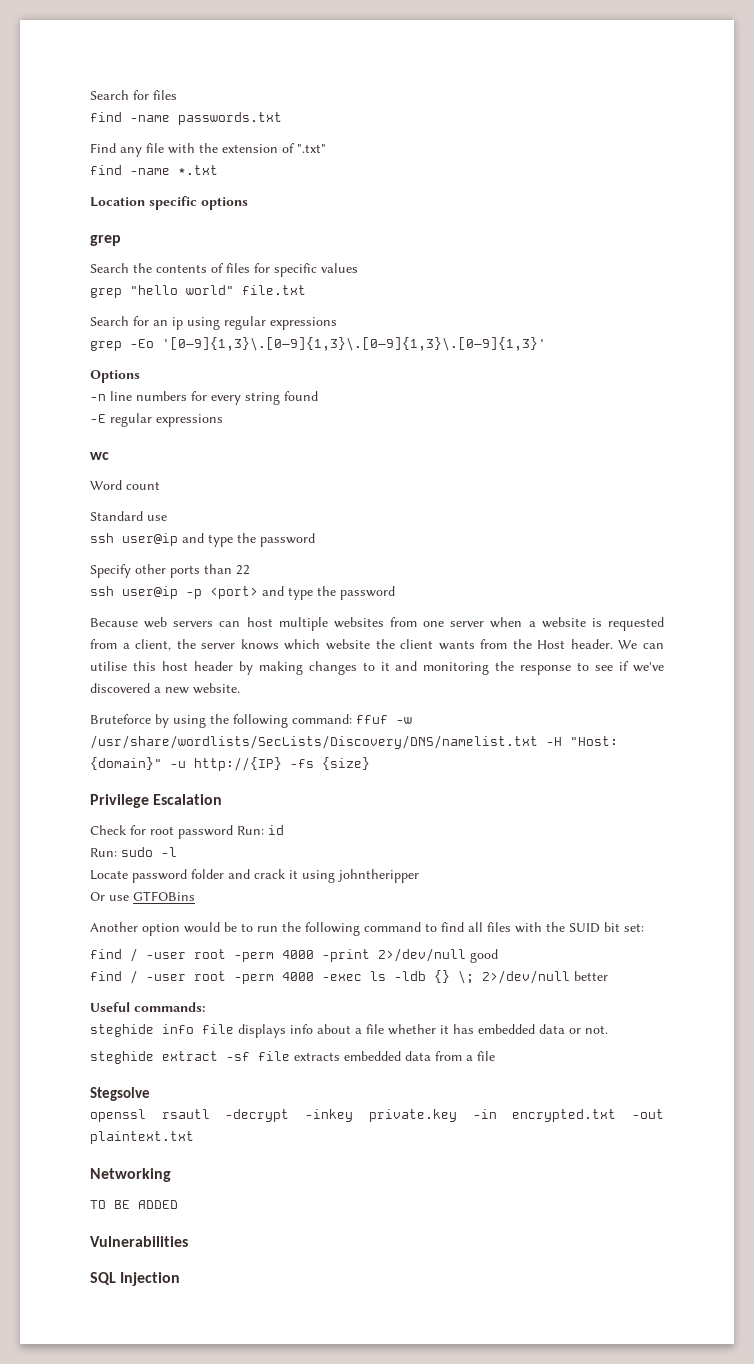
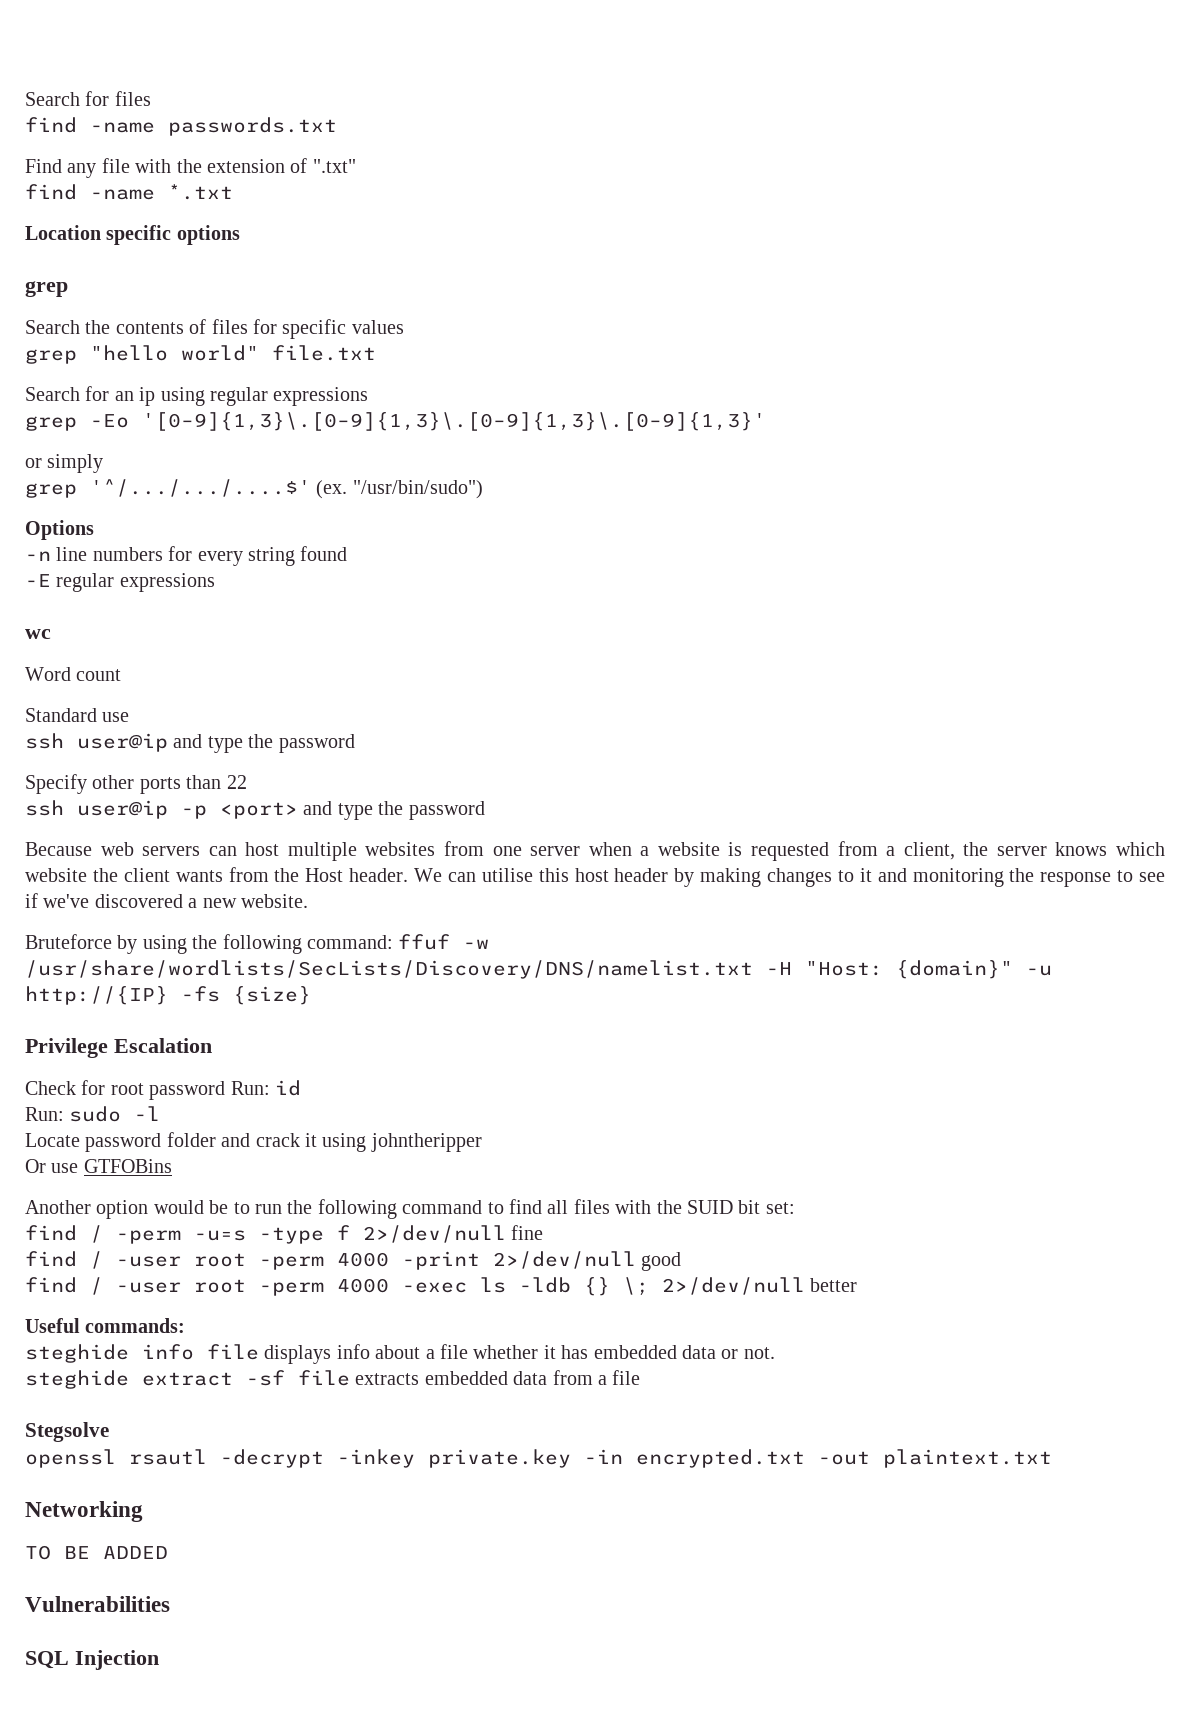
(546, 344) none -> [25,454,104,473] [25,479,483,499] // or simply // grep '^/.../.../....$' (ex. "/usr/bin/sudo")
(644, 927) none -> [25,1225,544,1244] // find / -perm -u=s -type f 2>/dev/null fine

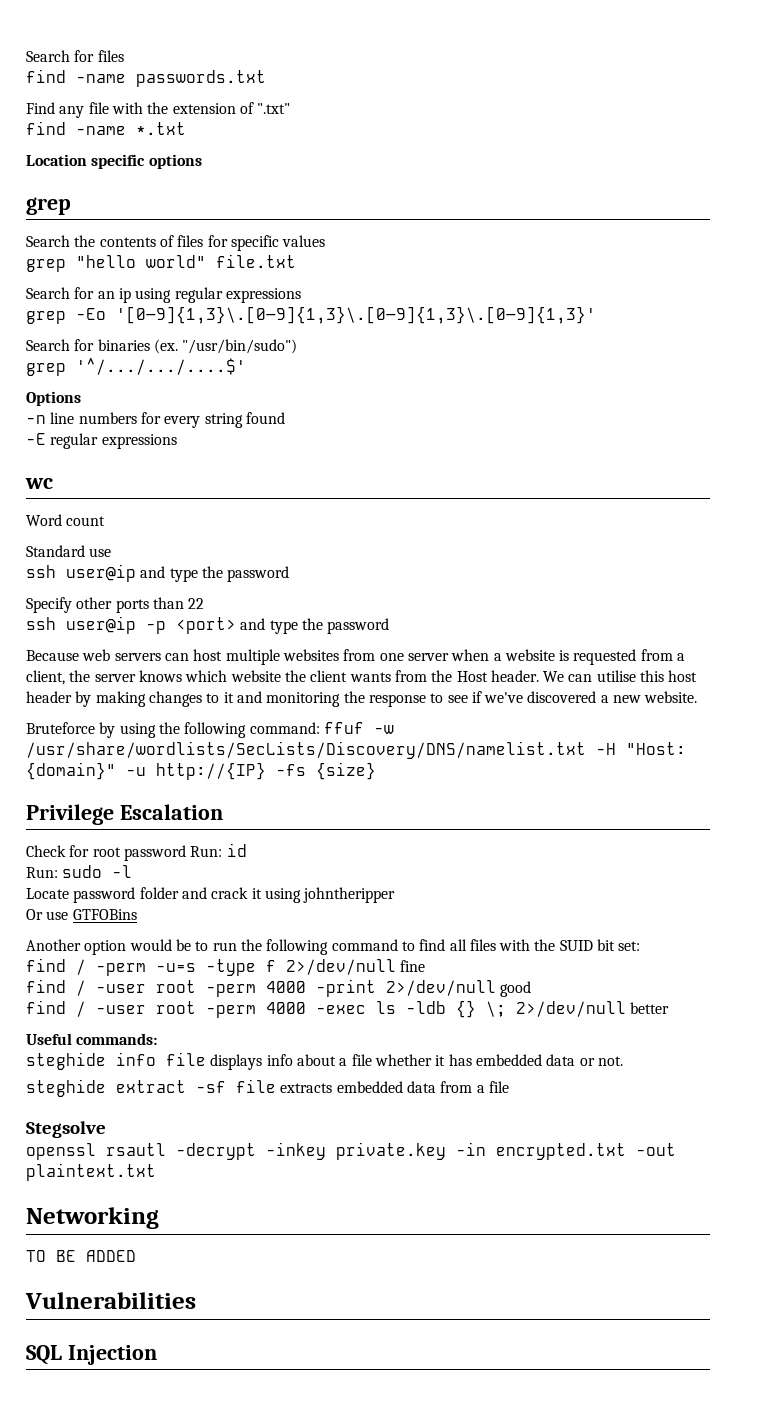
[25,454,104,473] or simply -> [26,339,298,354] Search for binaries (ex. "/usr/bin/sudo")
[316,480,483,499] (ex. "/usr/bin/sudo") -> (246, 366) none

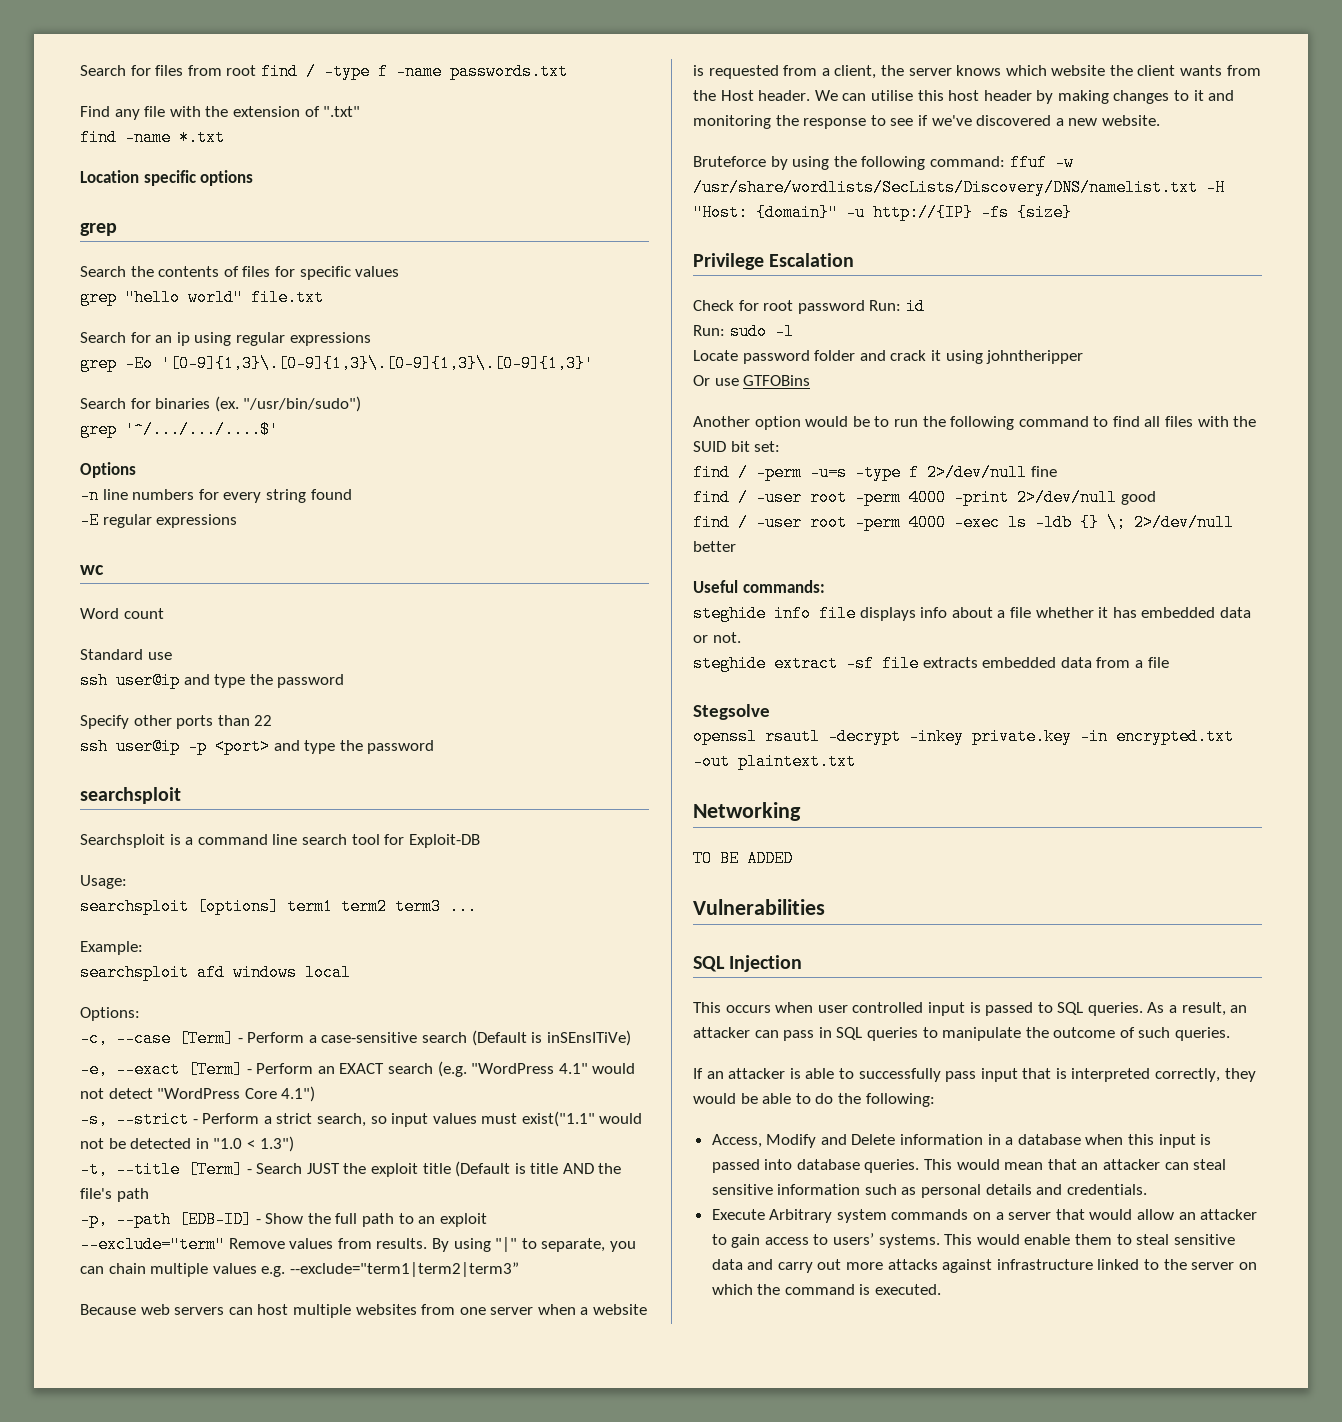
[26,69,66,83] // find -> [187,63,388,80] from root find / -type f
(390, 626) none -> [80,787,181,804] [80,834,480,848] [80,875,127,889] [80,898,477,915] [80,941,143,955] [80,964,351,981] [80,1007,140,1021] [80,1030,631,1047] [80,1061,636,1078] [80,1086,316,1102] [80,1111,643,1128] [80,1136,294,1152] [80,1161,622,1178] [80,1188,149,1202] [80,1211,487,1228] [80,1236,636,1253] [80,1262,519,1277] // searchsploit // Searchsploit is a command line search tool for Exploit-DB // Usage: // searchsploit [options] term1 term2 term3 ... // Example: // searchsploit afd windows local // Options: // -c, --case [Term] - Perform a case-sensitive search (Default is inSEnsITiVe) // -e, --exact [Term] - Perform an EXACT search (e.g. "WordPress 4.1" would not detect "WordPress Core 4.1") // -s, --strict - Perform a strict search, so input values must exist("1.1" would not be detected in "1.0 < 1.3") // -t, --title [Term] - Search JUST the exploit title (Default is title AND the file's path // -p, --path [EDB-ID] - Show the full path to an exploit // --exclude="term" Remove values from results. By using "|" to separate, you can chain multiple values e.g. --exclude="term1|term2|term3”
(157, 1355) none -> [693,1002,1248,1016] [693,1027,1231,1041] [693,1068,1256,1082] [693,1093,935,1107] [711,1134,1212,1148] [711,1159,1227,1173] [711,1184,1147,1198] [711,1209,1258,1223] [711,1233,1235,1248] [711,1259,1257,1273] [711,1284,942,1295] // This occurs when user controlled input is passed to SQL queries. As a result, an attacker can pass in SQL queries to manipulate the outcome of such queries. // If an attacker is able to successfully pass input that is interpreted correctly, they would be able to do the following: // Access, Modify and Delete information in a database when this input is passed into database queries. This would mean that an attacker can steal sensitive information such as personal details and credentials. // Execute Arbitrary system commands on a server that would allow an attacker to gain access to users’ systems. This would enable them to steal sensitive data and carry out more attacks against infrastructure linked to the server on which the command is executed.

